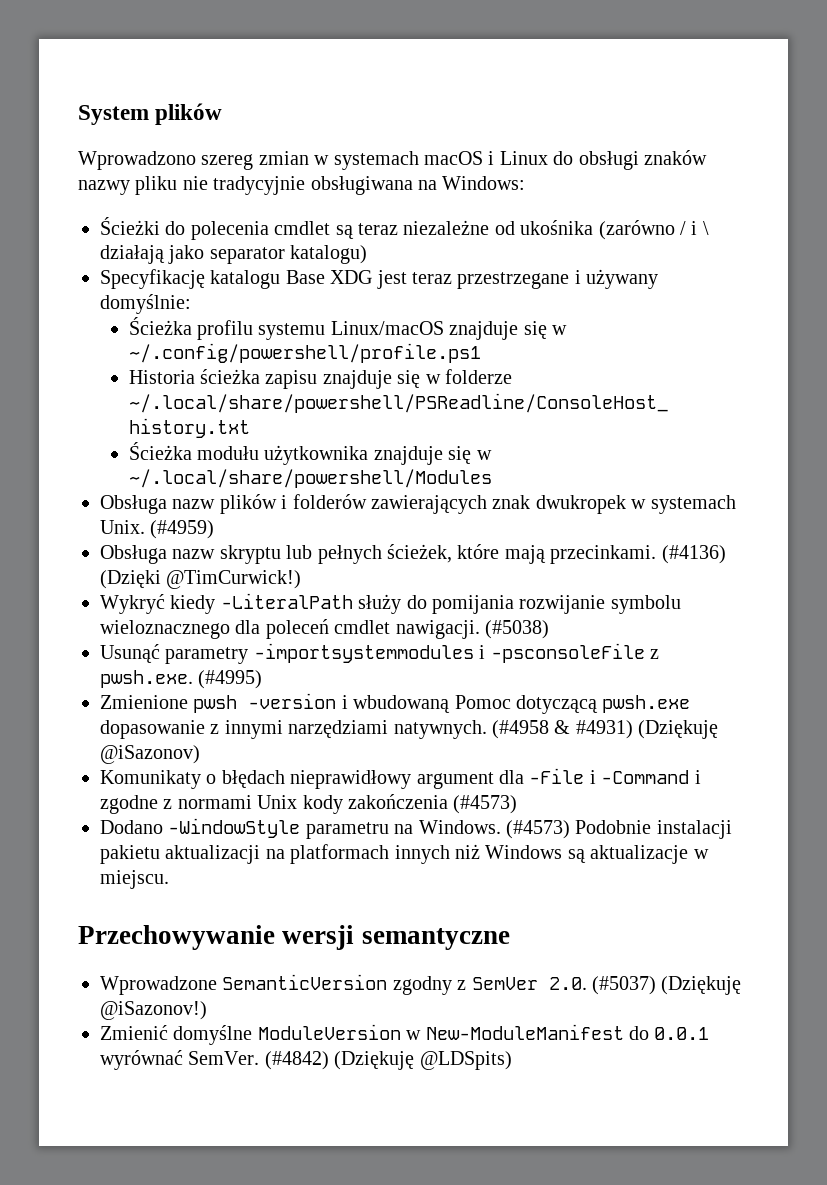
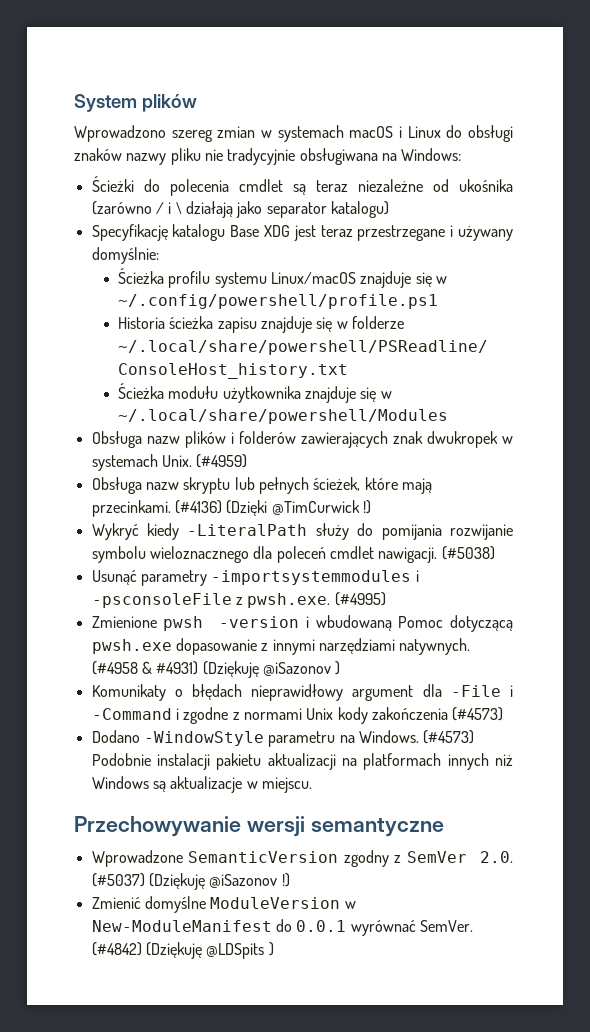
[166,570,302,589] @TimCurwick!) -> [271,500,371,515] @TimCurwick !)
[100,745,200,764] @iSazonov) -> [262,661,341,676] @iSazonov )
[100,1001,207,1020] @iSazonov!) -> [209,873,290,888] @iSazonov !)
[419,1051,512,1070] @LDSpits) -> [206,942,274,959] @LDSpits )

